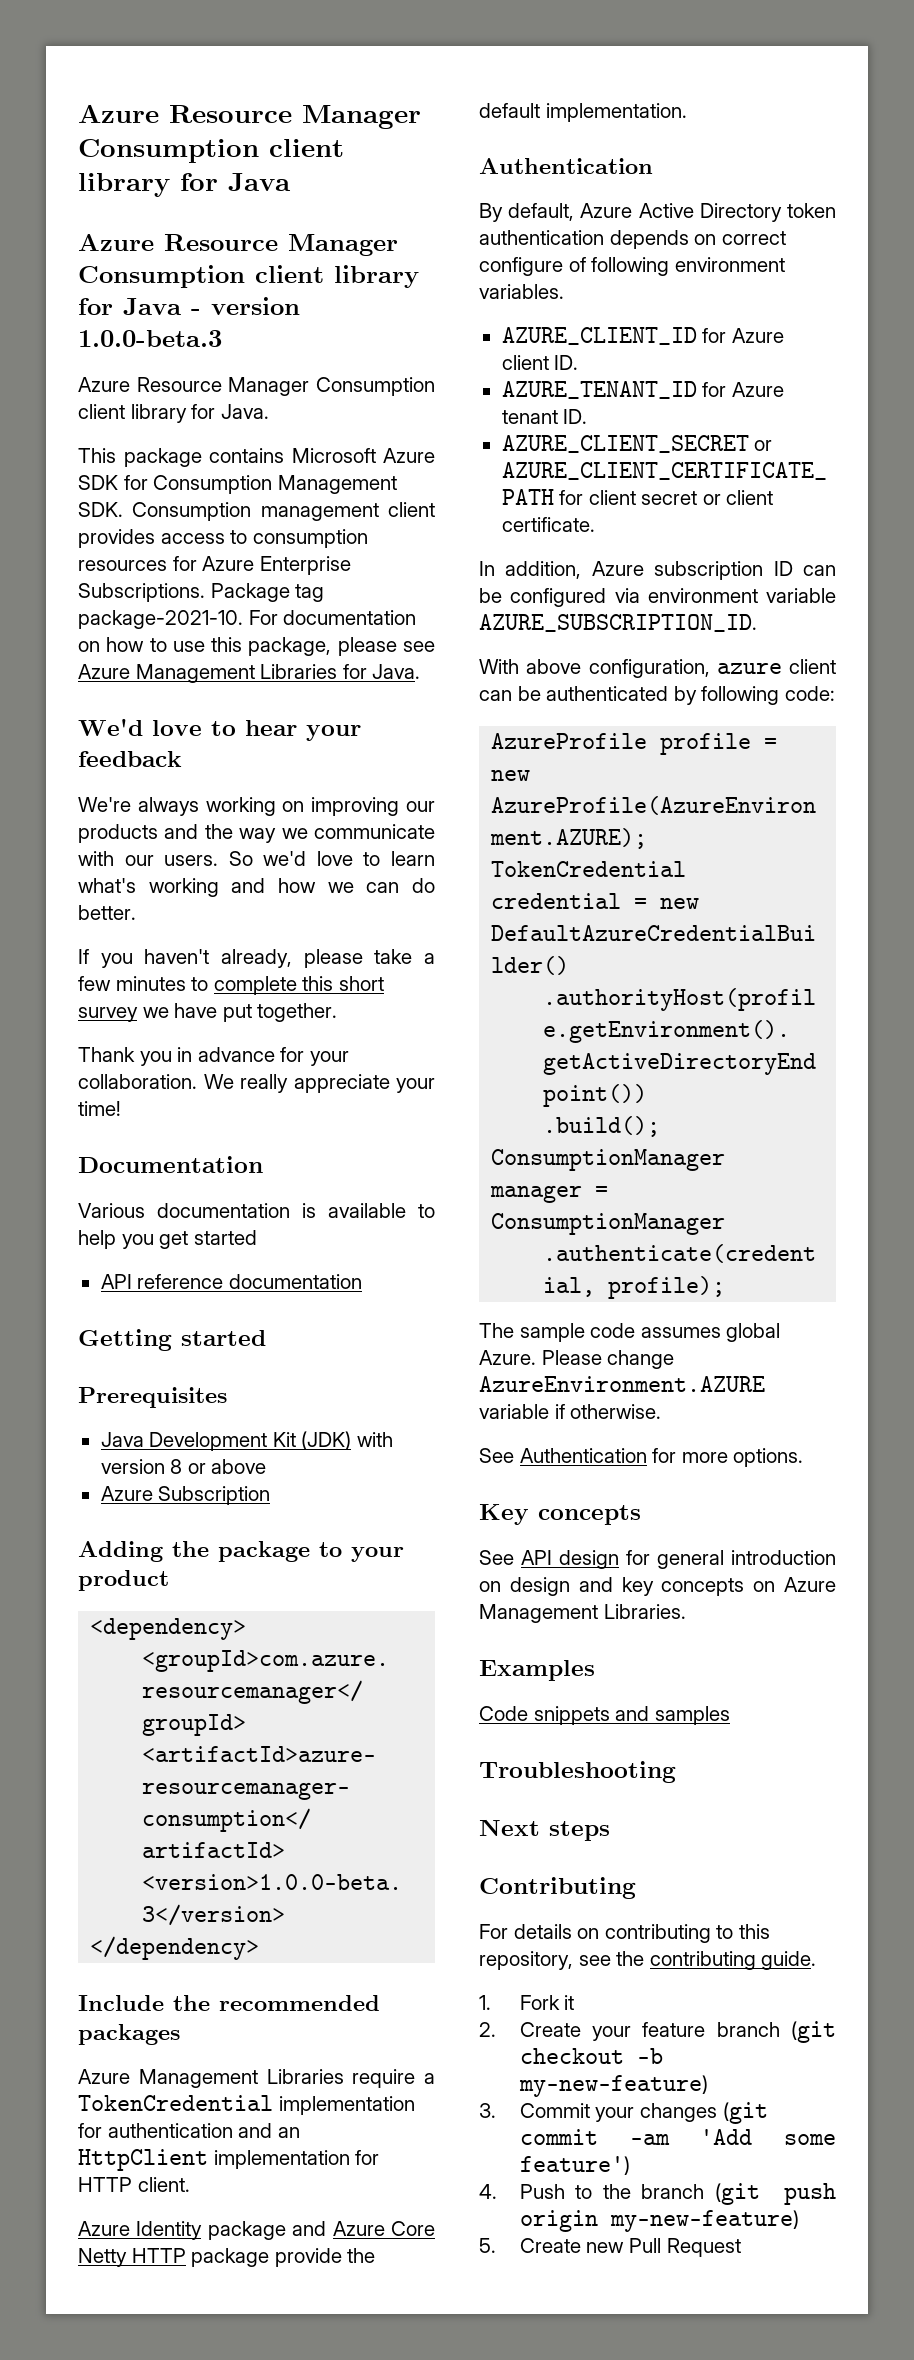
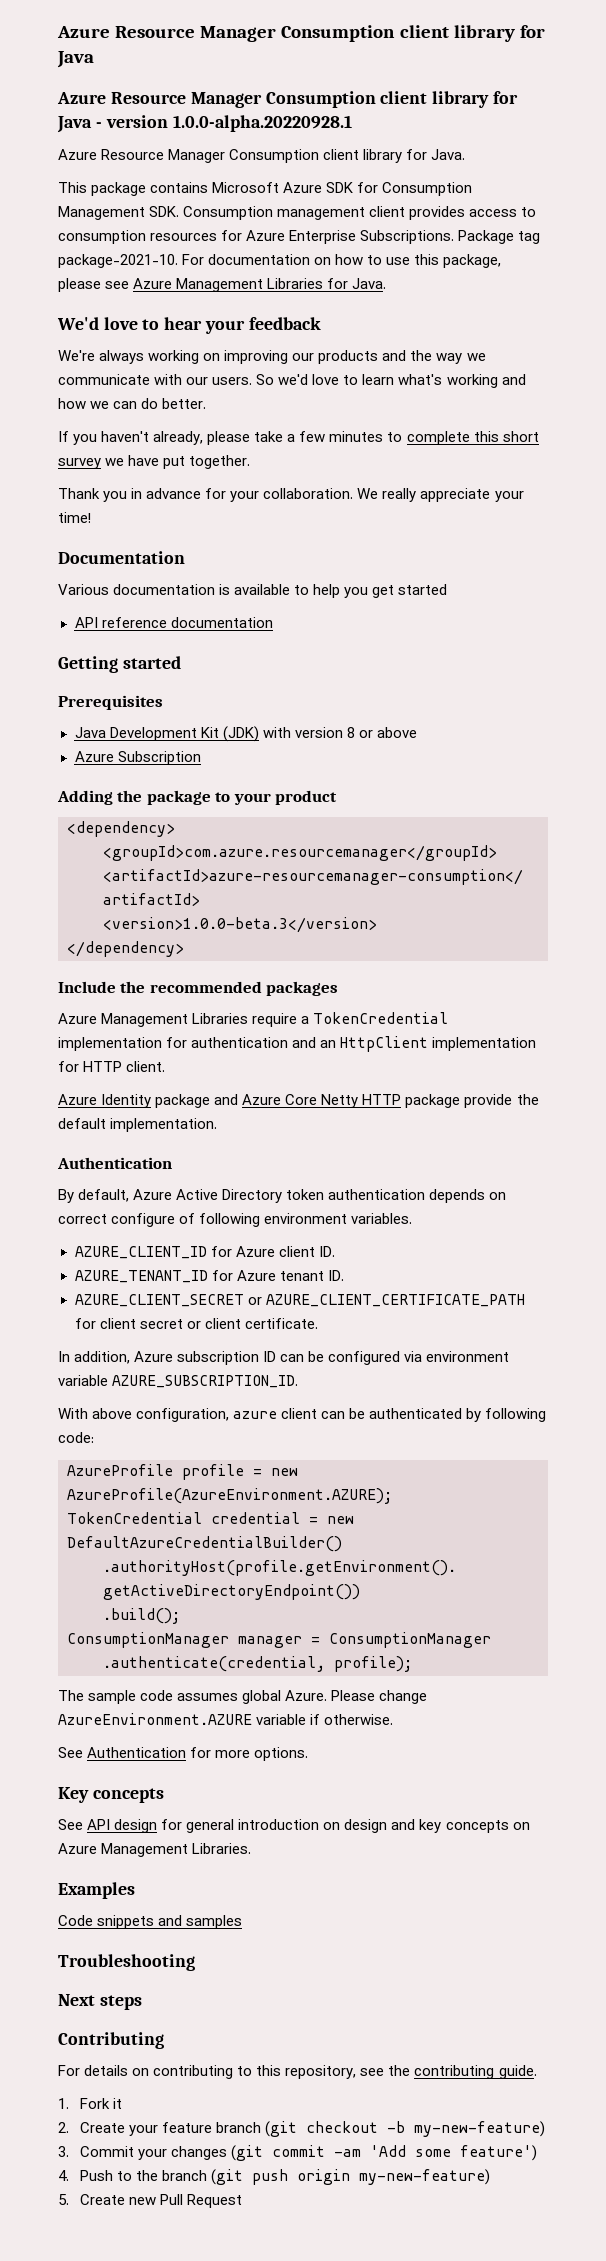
[78,330,222,347] 1.0.0-beta.3 -> [172,115,352,132] 1.0.0-alpha.20220928.1

